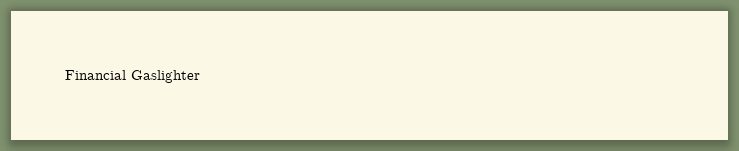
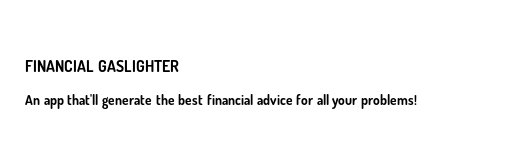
[65,70,200,83] Financial Gaslighter -> [25,60,180,72] [25,94,418,109] FINANCIAL GASLIGHTER // An app that'll generate the best financial advice for all your problems!

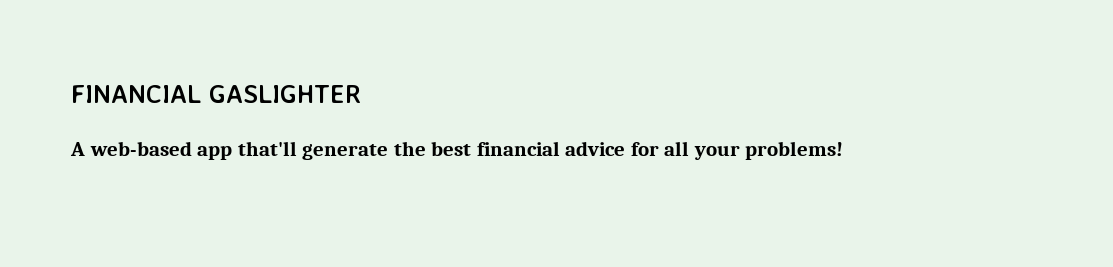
[25,95,40,105] An -> [70,141,192,156] A web-based

